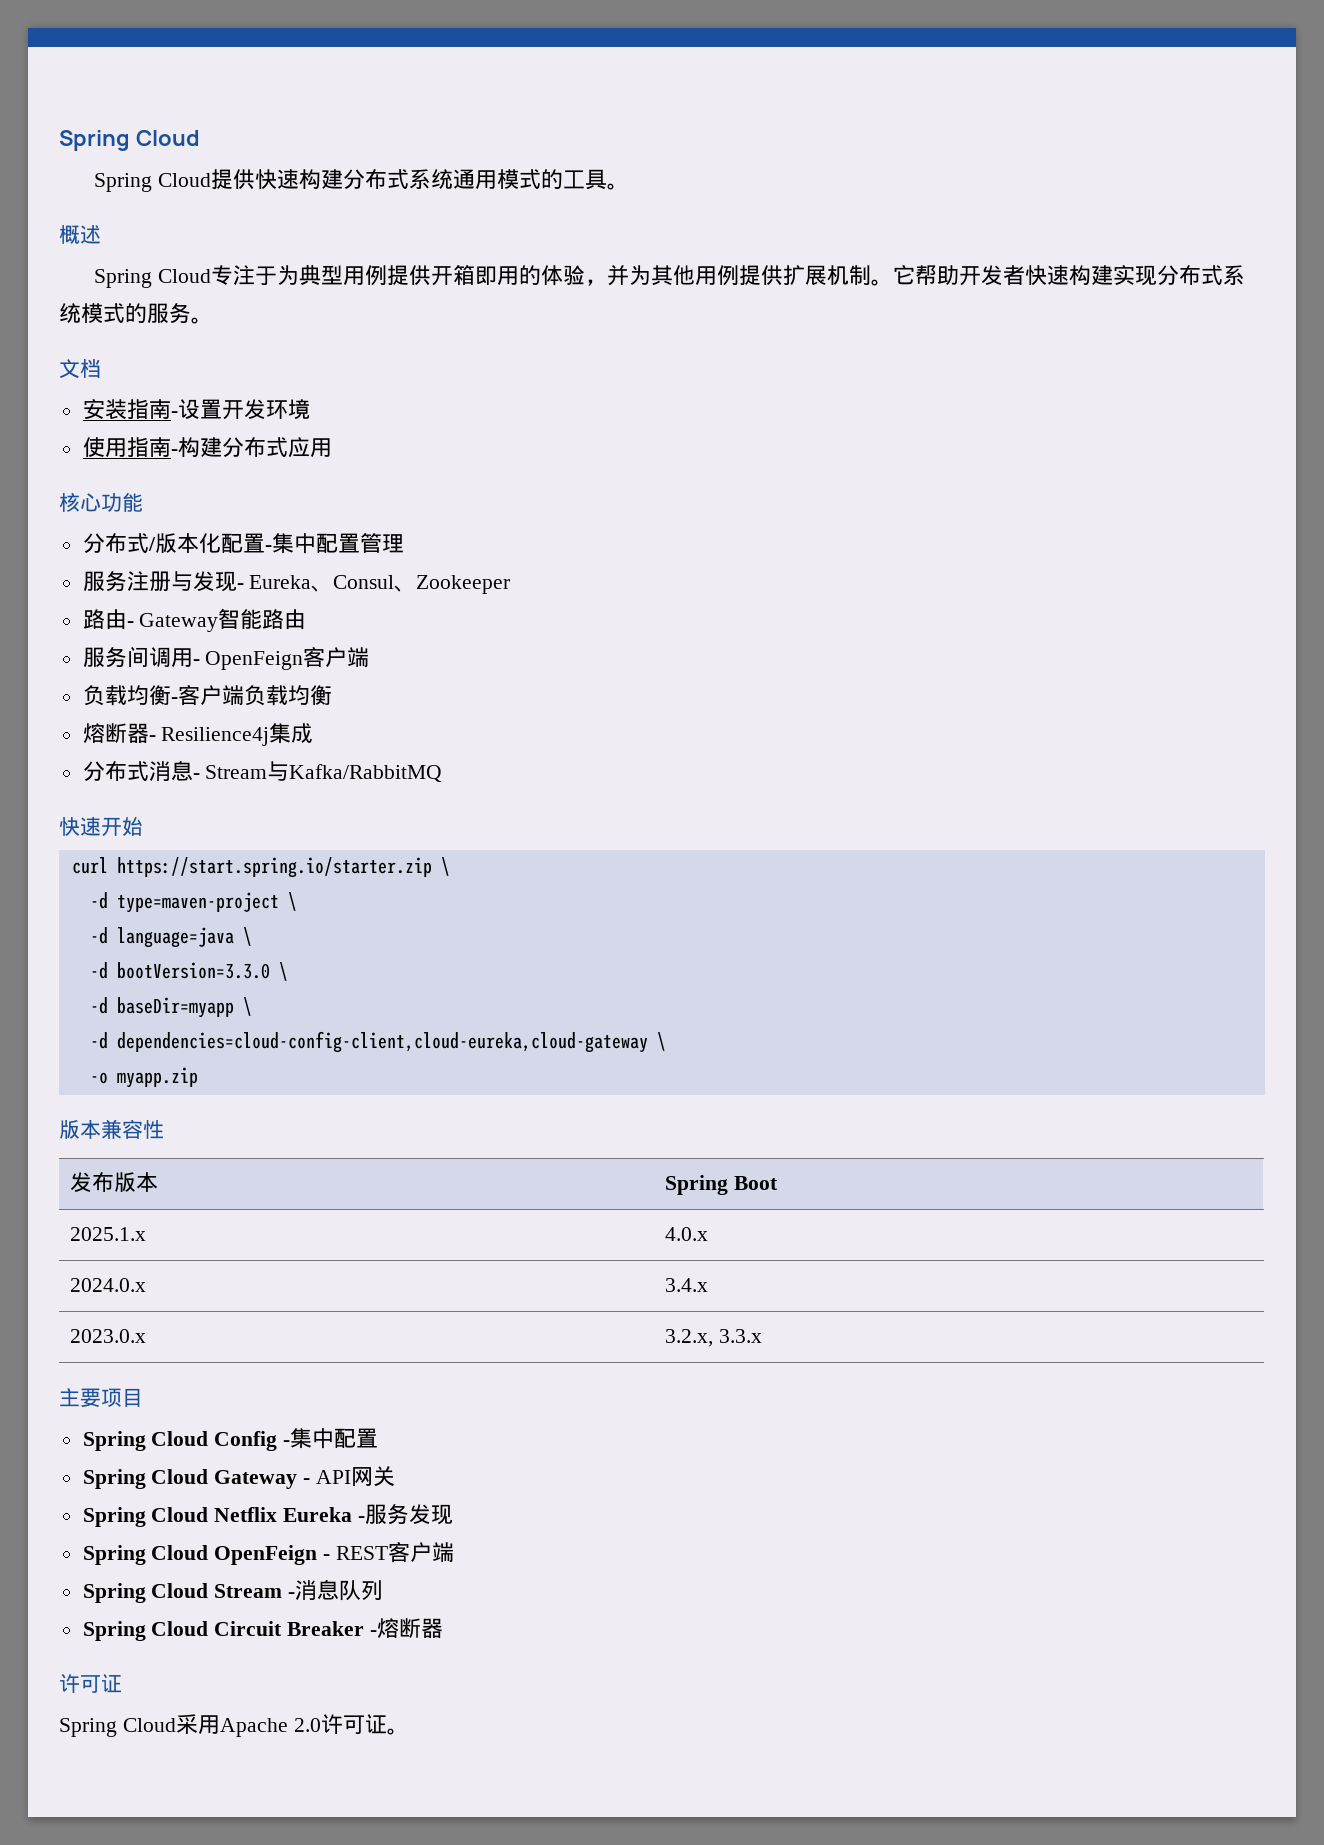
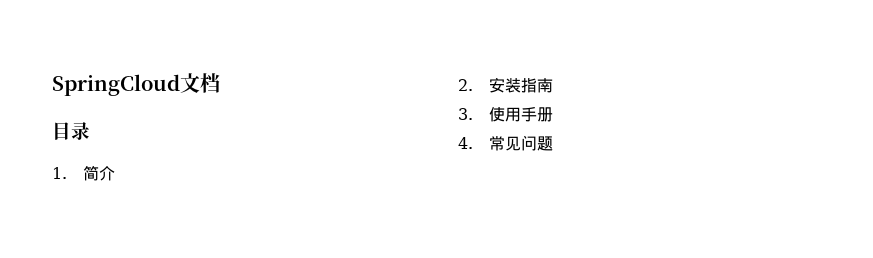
[59,130,200,151] [94,169,629,192] [59,225,101,244] [94,265,1245,288] [59,303,213,324] [59,359,101,379] [82,399,310,420] [82,437,332,458] [59,492,143,512] [82,533,404,554] [82,571,511,594] [82,608,307,632] [82,646,370,670] [82,685,332,706] [82,723,314,746] [82,760,443,782] [59,816,143,837] [71,857,450,878] [89,892,297,913] [89,927,252,948] [89,962,288,981] [89,997,252,1018] [89,1031,666,1053] [89,1067,198,1088] [59,1119,164,1139] [69,1172,158,1192] [664,1175,778,1195] [69,1227,146,1241] [664,1227,708,1241] [69,1278,146,1292] [664,1278,708,1292] [69,1329,146,1343] [664,1329,762,1347] [59,1388,143,1407] [82,1428,379,1451] [82,1466,395,1489] [82,1504,453,1527] [82,1542,454,1565] [82,1579,384,1603] [82,1618,443,1641] [59,1674,122,1693] [59,1714,409,1737] Spring Cloud // Spring Cloud提供快速构建分布式系统通用模式的工具。 // 概述 // Spring Cloud专注于为典型用例提供开箱即用的体验，并为其他用例提供扩展机制。它帮助开发者快速构建实现分布式系统模式的服务。 // 文档 // 安装指南-设置开发环境 // 使用指南-构建分布式应用 // 核心功能 // 分布式/版本化配置-集中配置管理 // 服务注册与发现- Eureka、Consul、Zookeeper // 路由- Gateway智能路由 // 服务间调用- OpenFeign客户端 // 负载均衡-客户端负载均衡 // 熔断器- Resilience4j集成 // 分布式消息- Stream与Kafka/RabbitMQ // 快速开始 // curl https://start.spring.io/starter.zip \ // -d type=maven-project \ // -d language=java \ // -d bootVersion=3.3.0 \ // -d baseDir=myapp \ // -d dependencies=cloud-config-client,cloud-eureka,cloud-gateway \ // -o myapp.zip // 版本兼容性 // 发布版本 | Spring Boot // 2025.1.x | 4.0.x // 2024.0.x | 3.4.x // 2023.0.x | 3.2.x, 3.3.x // 主要项目 // Spring Cloud Config -集中配置 // Spring Cloud Gateway - API网关 // Spring Cloud Netflix Eureka -服务发现 // Spring Cloud OpenFeign - REST客户端 // Spring Cloud Stream -消息队列 // Spring Cloud Circuit Breaker -熔断器 // 许可证 // Spring Cloud采用Apache 2.0许可证。 -> [52,73,220,96] [52,122,90,140] [52,165,116,181] [458,77,554,93] [458,107,554,122] [458,135,554,151] SpringCloud文档 // 目录 // 1.简介 // 2.安装指南 // 3.使用手册 // 4.常见问题

